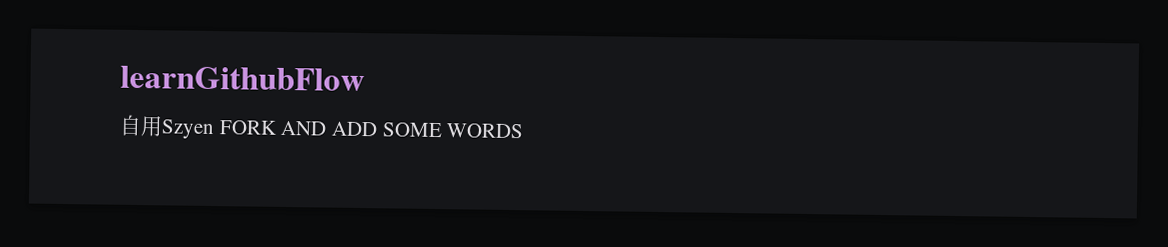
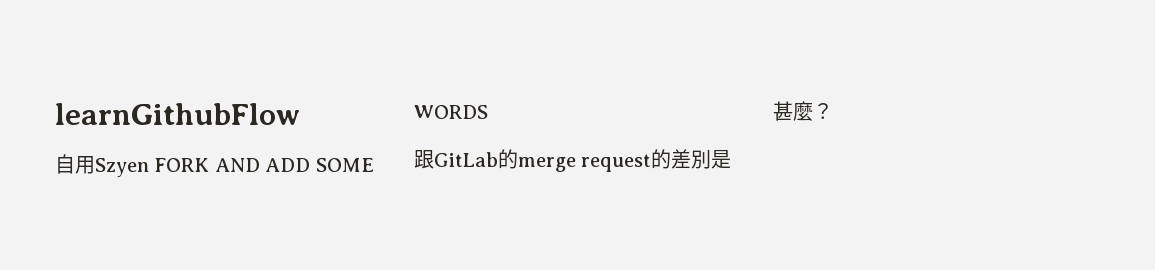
(524, 131) none -> [414,149,732,172] [773,101,833,121] // 跟GitLab的merge request的差別是甚麼？

